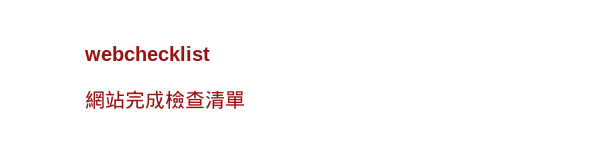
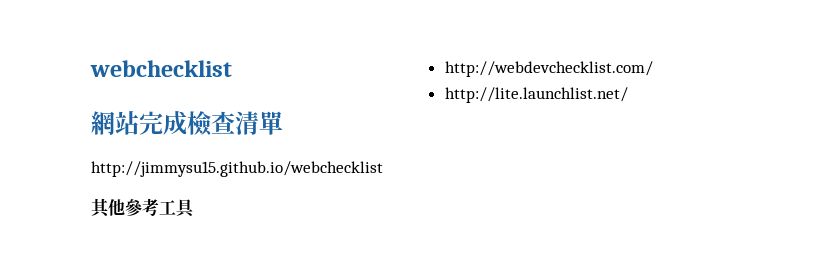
(245, 100) none -> [91,161,383,177] [91,198,195,218] [444,61,653,77] [444,87,628,103] // http://jimmysu15.github.io/webchecklist // 其他參考工具 // http://webdevchecklist.com/ // http://lite.launchlist.net/

